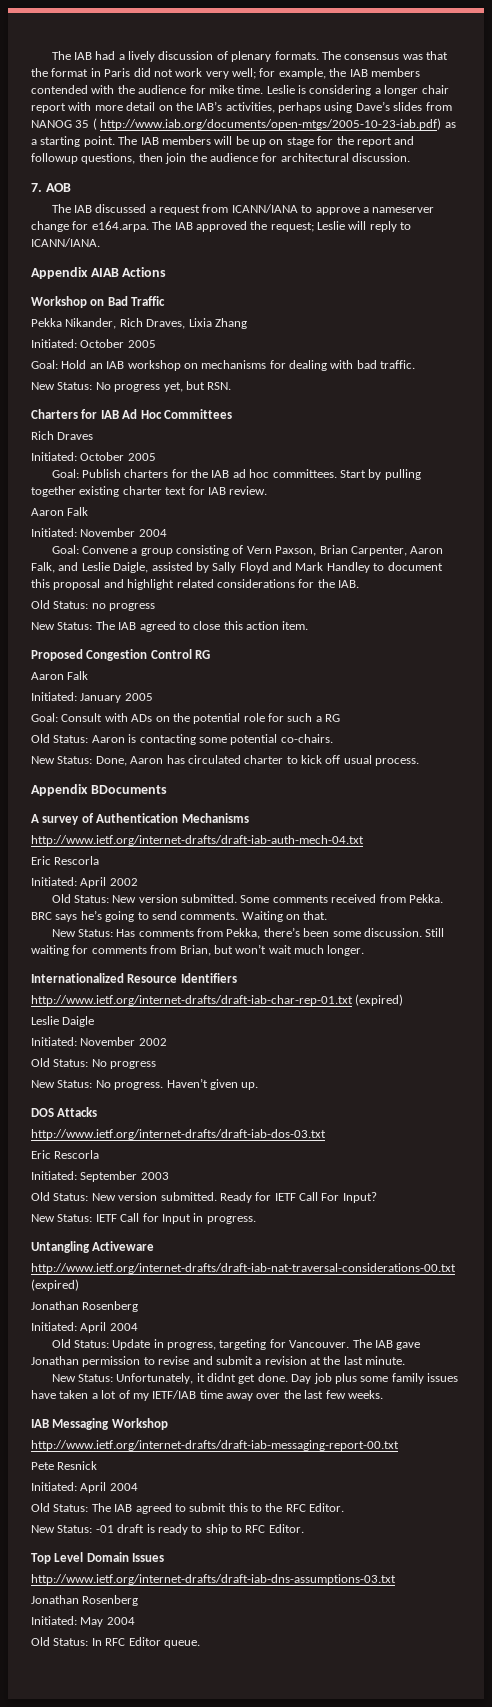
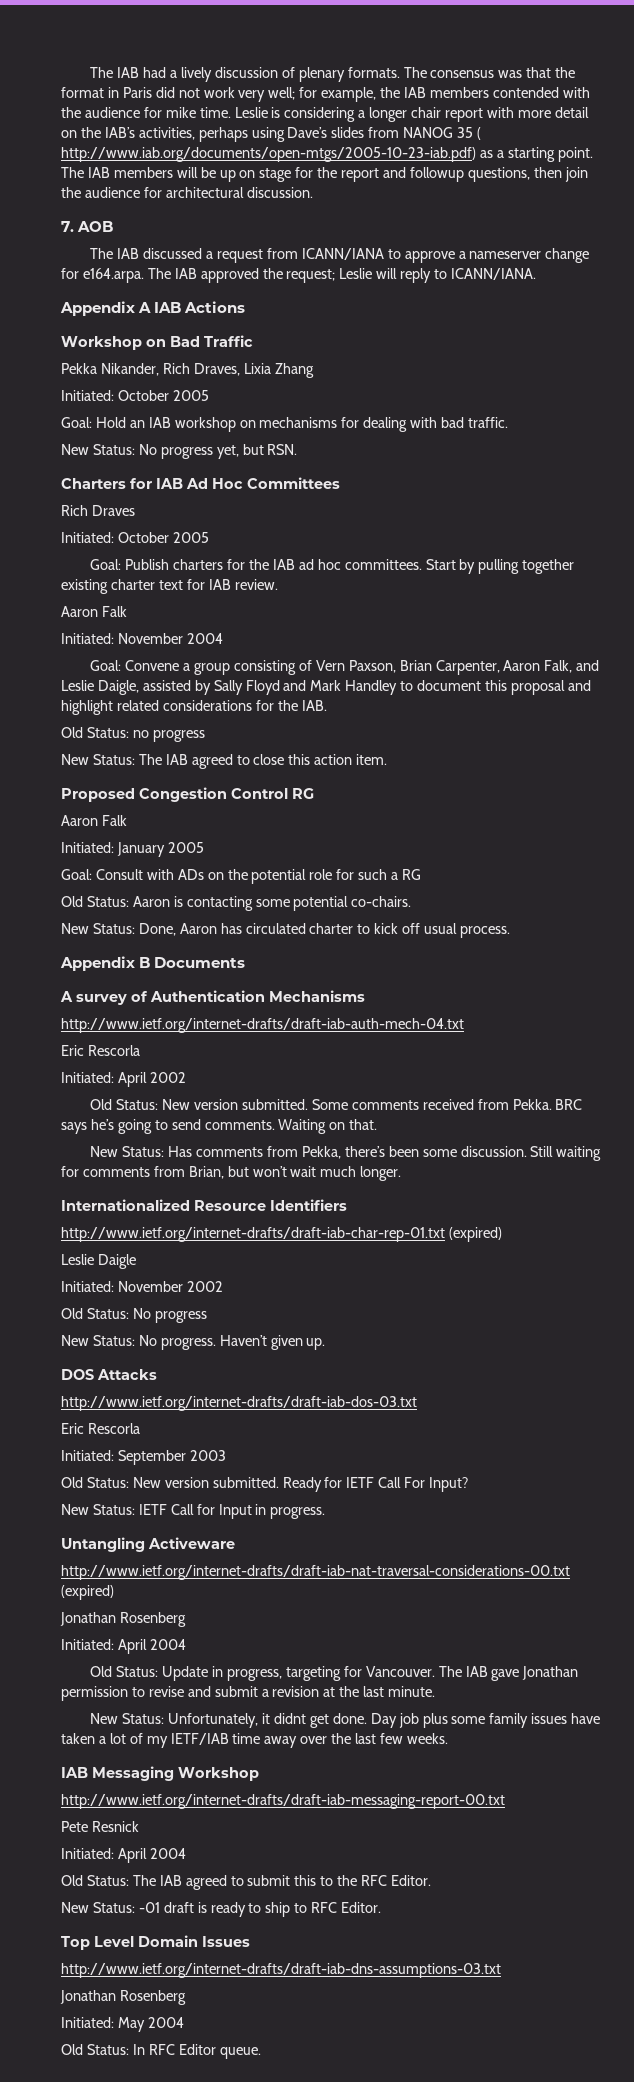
[90,268,119,277] AIAB -> [138,302,182,313] A IAB
[90,785,167,794] BDocuments -> [139,957,246,968] B Documents

